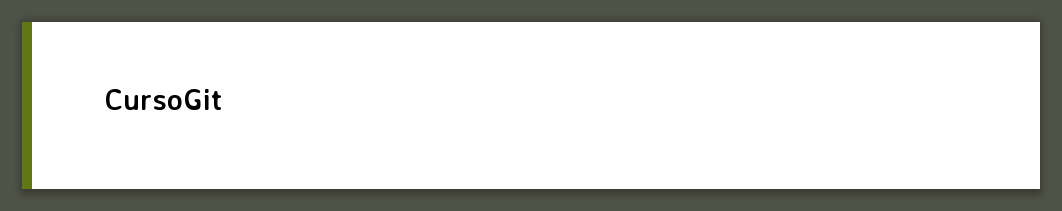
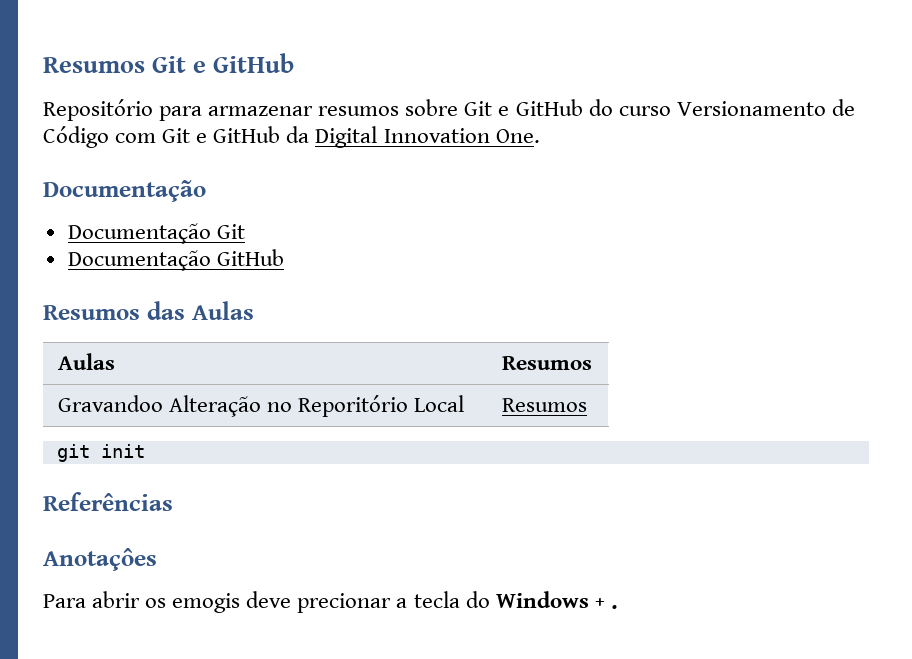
[105,89,222,110] CursoGit -> [43,53,295,73] [43,99,855,121] [43,126,540,148] [43,180,206,202] [67,223,245,244] [67,249,284,271] [43,301,254,320] [57,353,115,370] [501,356,592,370] [57,395,465,417] [501,398,587,412] [56,444,145,462] [43,492,173,511] [43,548,157,571] [43,591,618,613] Resumos Git e GitHub // Repositório para armazenar resumos sobre Git e GitHub do curso Versionamento de Código com Git e GitHub da Digital Innovation One. // Documentação // Documentação Git // Documentação GitHub // Resumos das Aulas // Aulas | Resumos // Gravandoo Alteração no Reporitório Local | Resumos // git init // Referências // Anotaçôes // Para abrir os emogis deve precionar a tecla do Windows + .

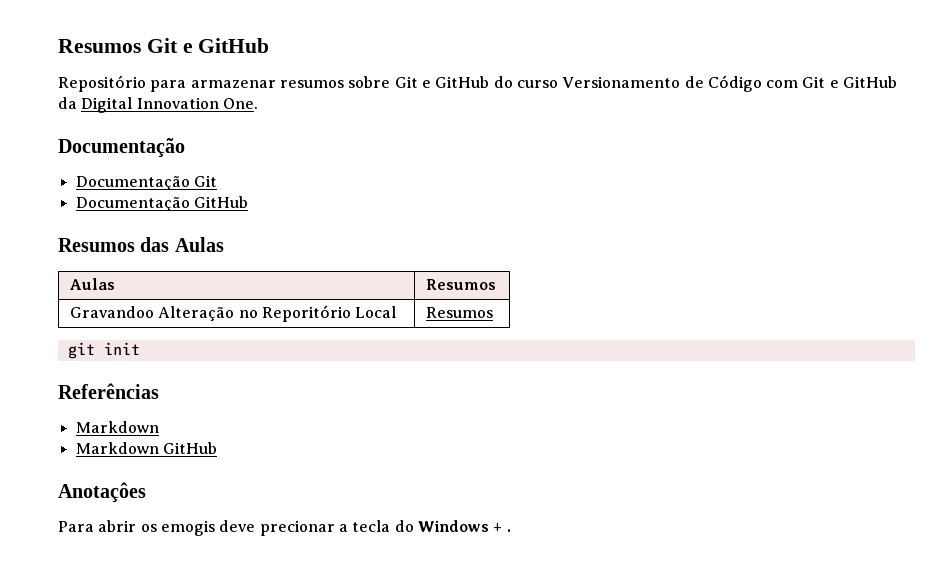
(173, 501) none -> [75,421,159,433] [75,442,217,454] // Markdown // Markdown GitHub

